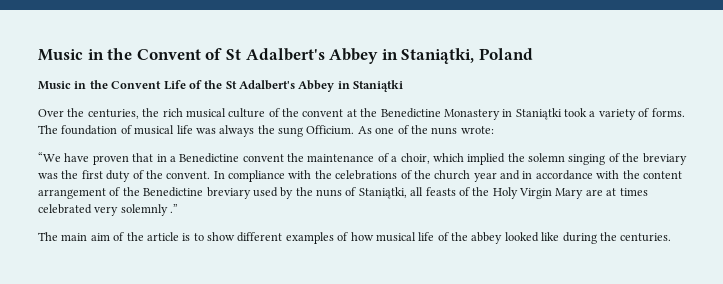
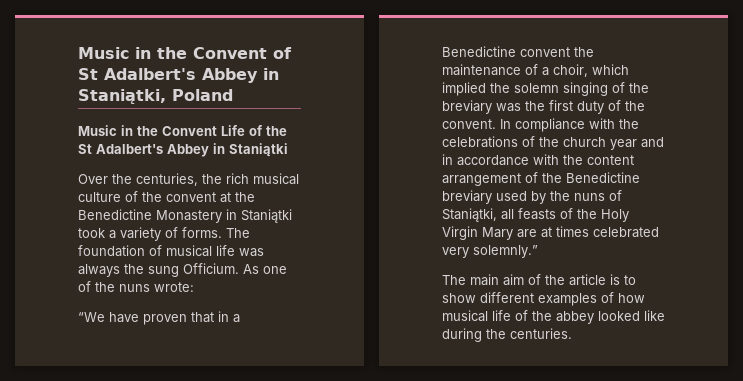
[120,204,179,216] solemnly .” -> [473,245,538,258] solemnly.”

